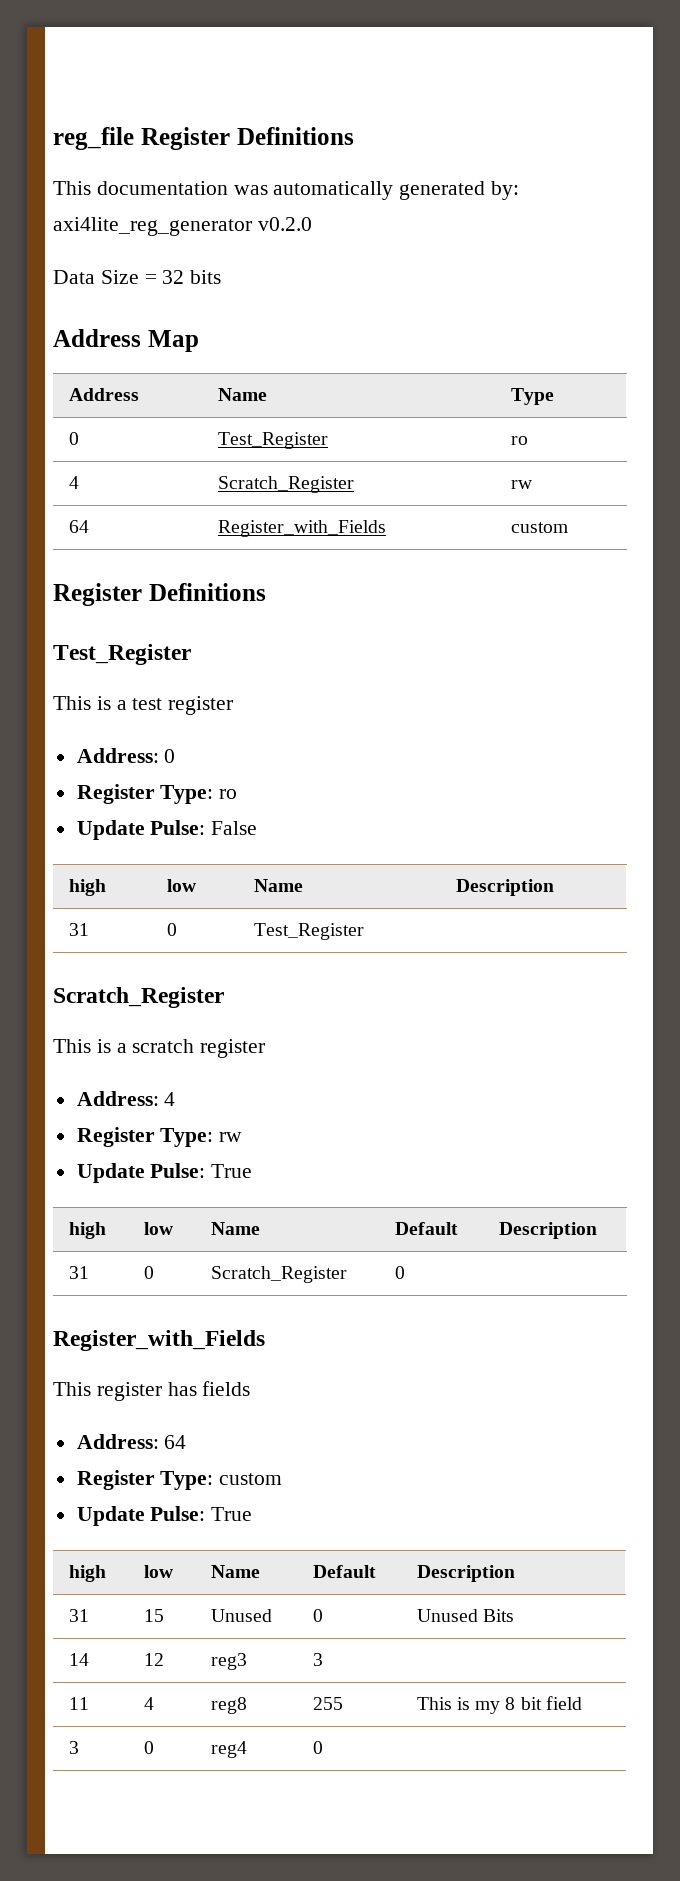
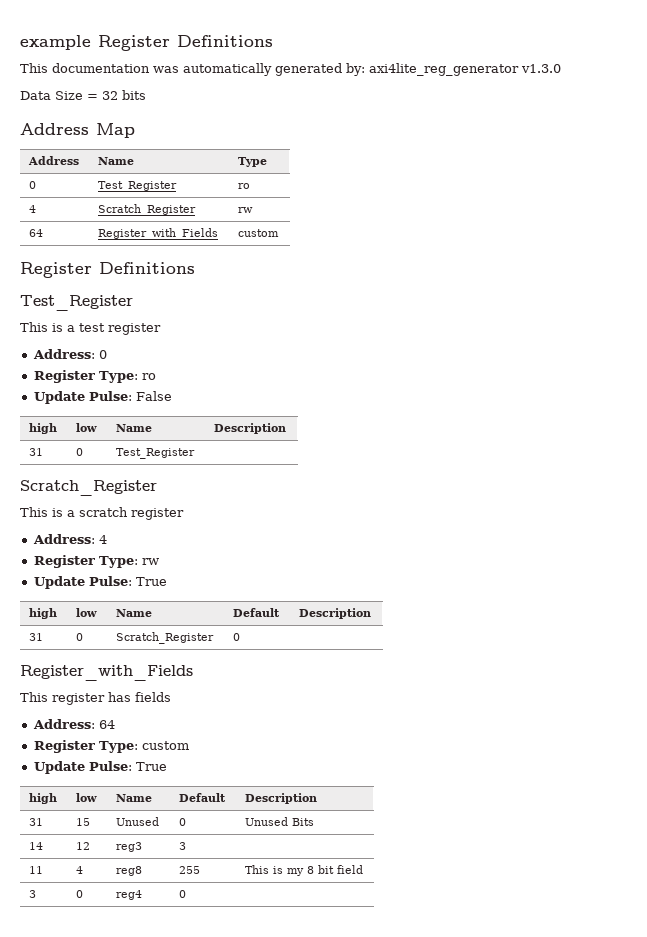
[53,127,134,150] reg_file -> [20,35,91,50] example
[257,217,312,231] v0.2.0 -> [521,64,561,73] v1.3.0

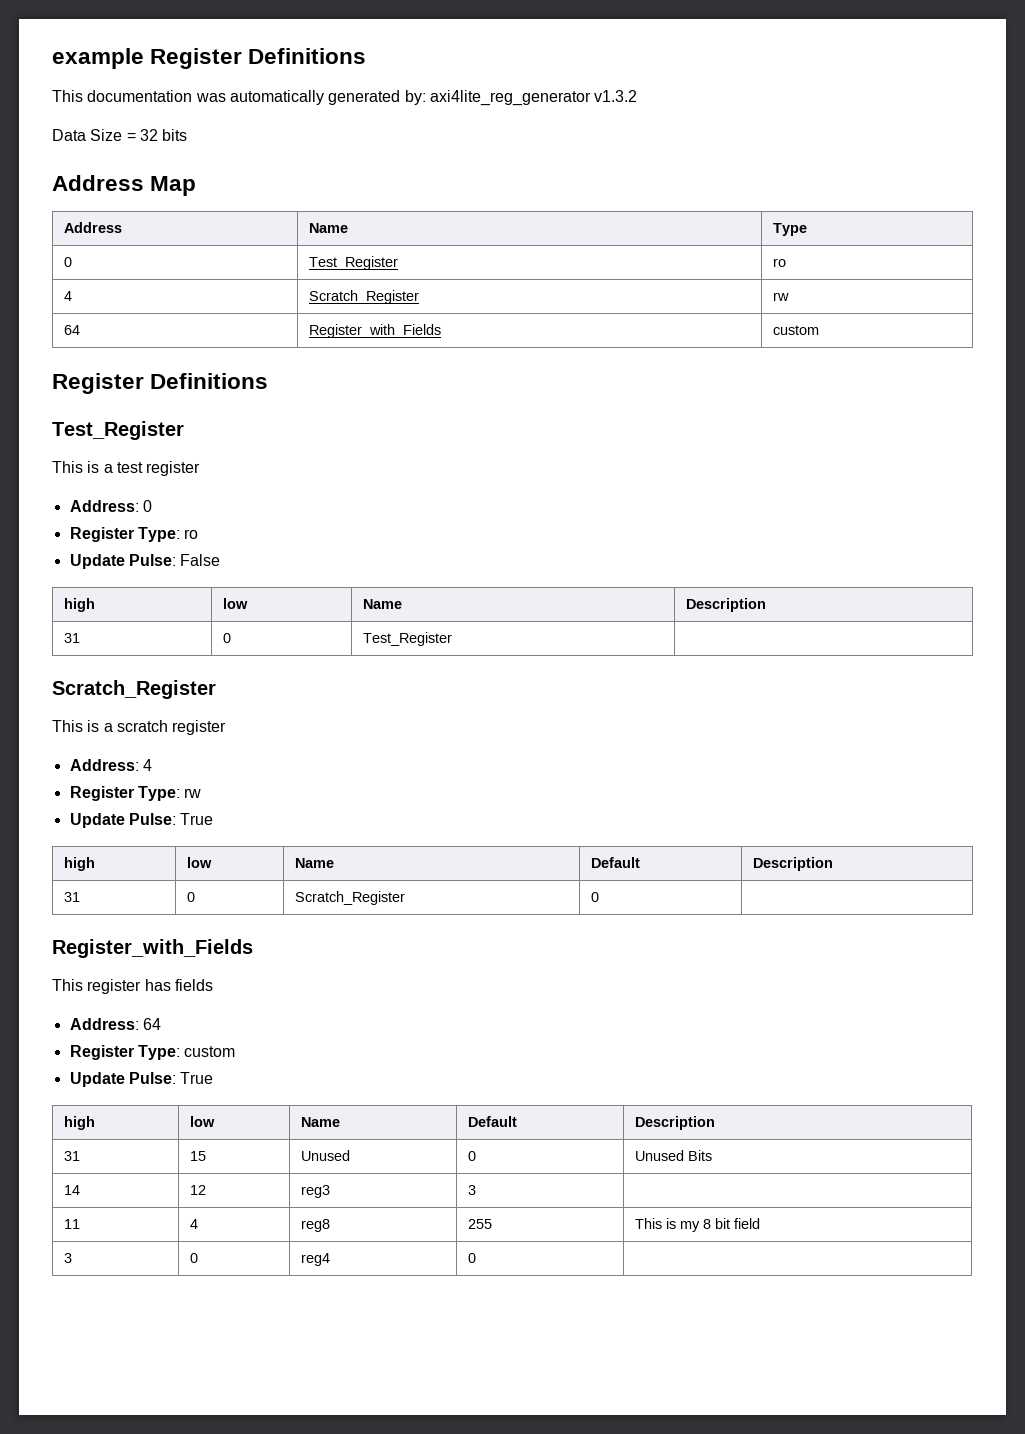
[521,64,561,73] v1.3.0 -> [594,90,638,102] v1.3.2

